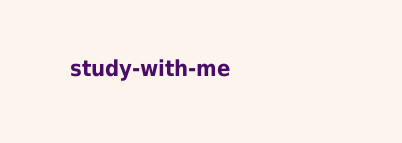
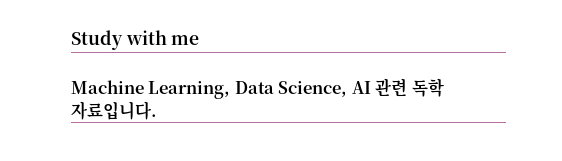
[70,59,230,81] study-with-me -> [71,30,200,50] [71,78,444,99] [71,101,157,120] Study with me // Machine Learning, Data Science, AI 관련 독학 자료입니다.

